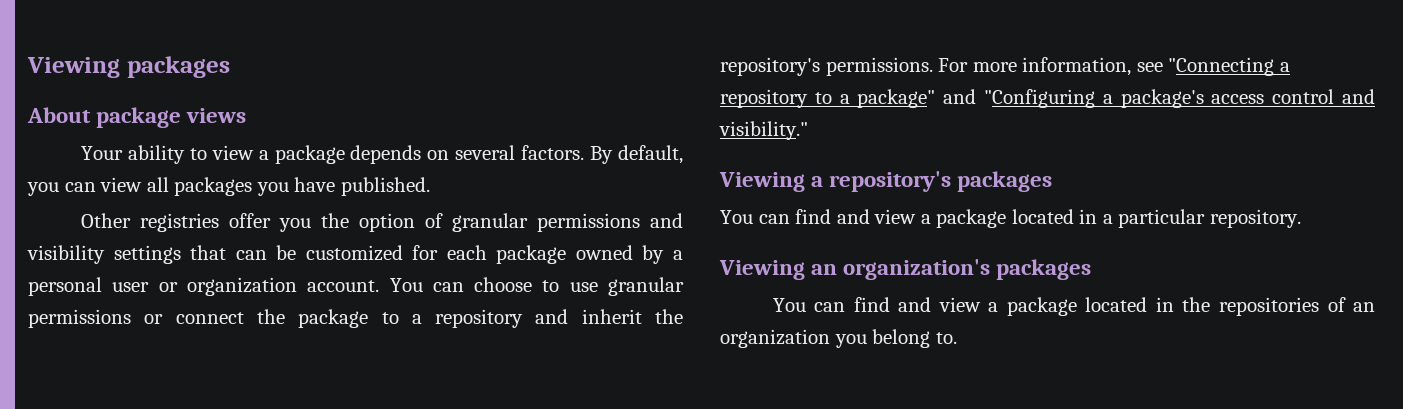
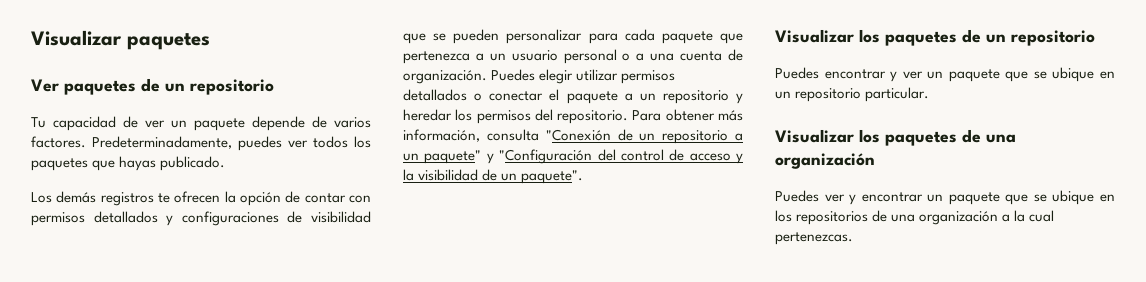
[27,56,230,78] [27,107,247,128] [80,145,684,164] [27,177,430,196] [80,213,683,232] [27,245,683,264] [28,277,684,296] [28,309,683,328] [720,57,1290,76] [720,89,1375,108] [719,121,808,140] [719,171,1053,192] [720,209,1301,228] [719,259,1092,280] [772,297,1375,316] [720,329,957,348] Viewing packages // About package views // Your ability to view a package depends on several factors. By default, you can view all packages you have published. // Other registries offer you the option of granular permissions and visibility settings that can be customized for each package owned by a personal user or organization account. You can choose to use granular permissions or connect the package to a repository and inherit the repository's permissions. For more information, see "Connecting a repository to a package" and "Configuring a package's access control and visibility." // Viewing a repository's packages // You can find and view a package located in a particular repository. // Viewing an organization's packages // You can find and view a package located in the repositories of an organization you belong to. -> [31,30,210,50] [31,78,274,95] [31,116,371,131] [31,136,371,151] [31,156,226,171] [31,191,371,206] [31,211,371,226] [403,29,743,44] [403,49,743,64] [403,69,676,84] [403,89,743,104] [403,109,743,124] [403,129,743,144] [403,149,743,164] [403,169,584,184] [775,29,1095,46] [775,67,1115,82] [775,87,930,102] [775,129,1016,146] [775,153,875,169] [775,190,1115,205] [775,210,1055,225] [775,232,853,245] Visualizar paquetes // Ver paquetes de un repositorio // Tu capacidad de ver un paquete depende de varios factores. Predeterminadamente, puedes ver todos los paquetes que hayas publicado. // Los demás registros te ofrecen la opción de contar con permisos detallados y configuraciones de visibilidad que se pueden personalizar para cada paquete que pertenezca a un usuario personal o a una cuenta de organización. Puedes elegir utilizar permisos detallados o conectar el paquete a un repositorio y heredar los permisos del repositorio. Para obtener más información, consulta "Conexión de un repositorio a un paquete" y "Configuración del control de acceso y la visibilidad de un paquete". // Visualizar los paquetes de un repositorio // Puedes encontrar y ver un paquete que se ubique en un repositorio particular. // Visualizar los paquetes de una organización // Puedes ver y encontrar un paquete que se ubique en los repositorios de una organización a la cual pertenezcas.

